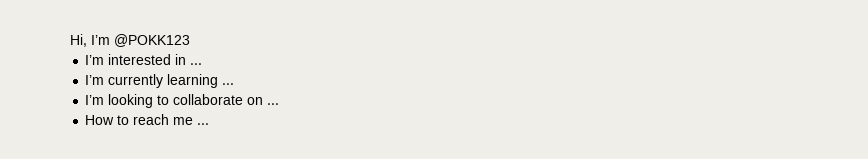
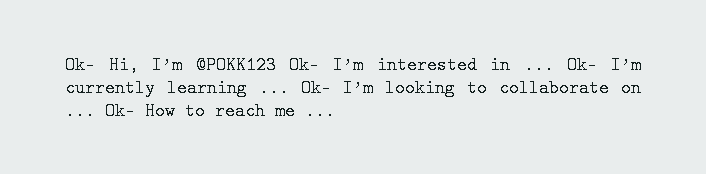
(70, 40) none -> [65,56,95,74] Ok-
(190, 40) // -> [289,56,320,74] Ok-
(203, 64) // -> [567,56,598,74] Ok-
(235, 84) // -> [301,79,331,97] Ok-
(280, 104) // -> [105,102,135,120] Ok-

